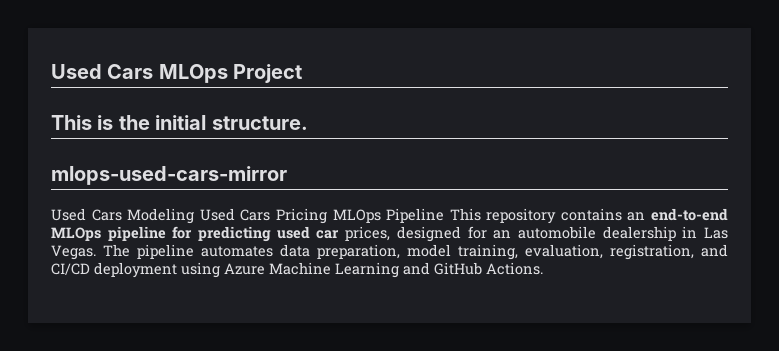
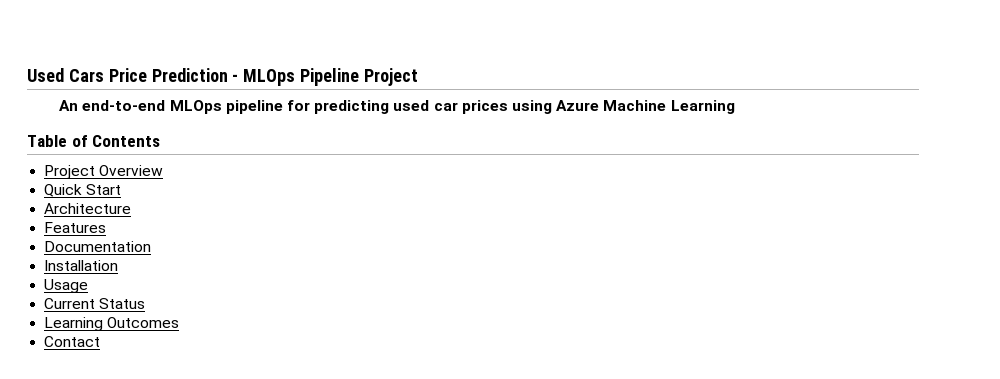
[51,64,303,83] [51,115,308,130] [51,166,287,185] [51,208,646,224] Used Cars MLOps Project // This is the initial structure. // mlops-used-cars-mirror // Used Cars Modeling Used Cars Pricing MLOps Pipeline This repository contains an -> [27,68,419,86] [59,100,79,111] Used Cars Price Prediction - MLOps Pipeline Project // An
[345,226,728,242] [51,244,728,260] [51,262,543,278] prices, designed for an automobile dealership in Las Vegas. The pipeline automates data preparation, model training, evaluation, registration, and CI/CD deployment using Azure Machine Learning and GitHub Actions. -> [461,100,735,114] [27,135,161,147] [44,165,164,179] [44,184,122,197] [44,203,132,214] [44,222,107,233] [44,241,152,252] [44,260,119,271] [44,279,89,293] [44,298,146,309] [44,317,180,331] [44,336,101,347] prices using Azure Machine Learning // Table of Contents // Project Overview // Quick Start // Architecture // Features // Documentation // Installation // Usage // Current Status // Learning Outcomes // Contact

